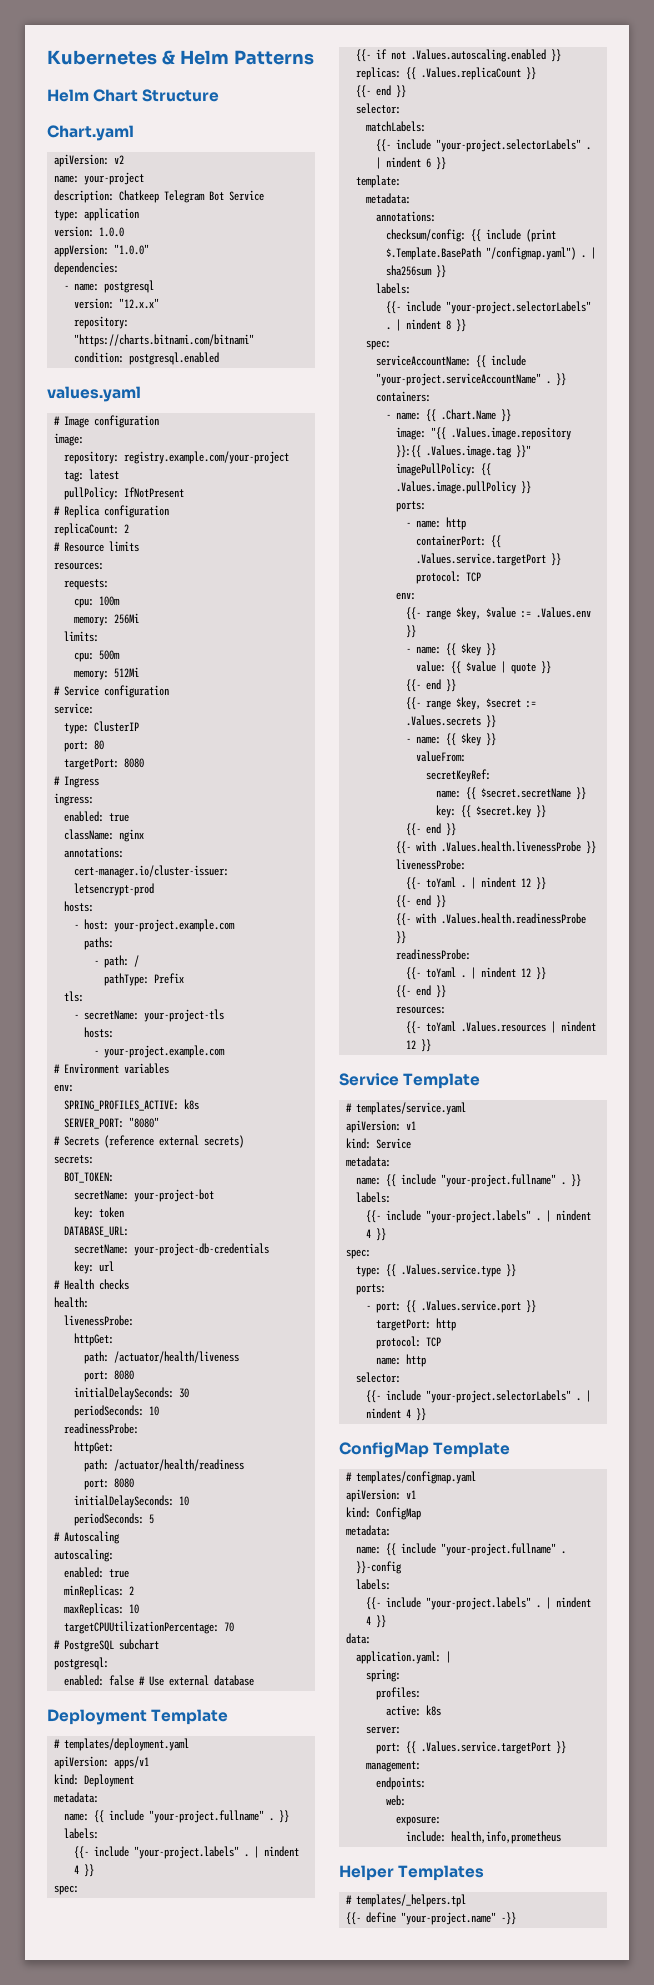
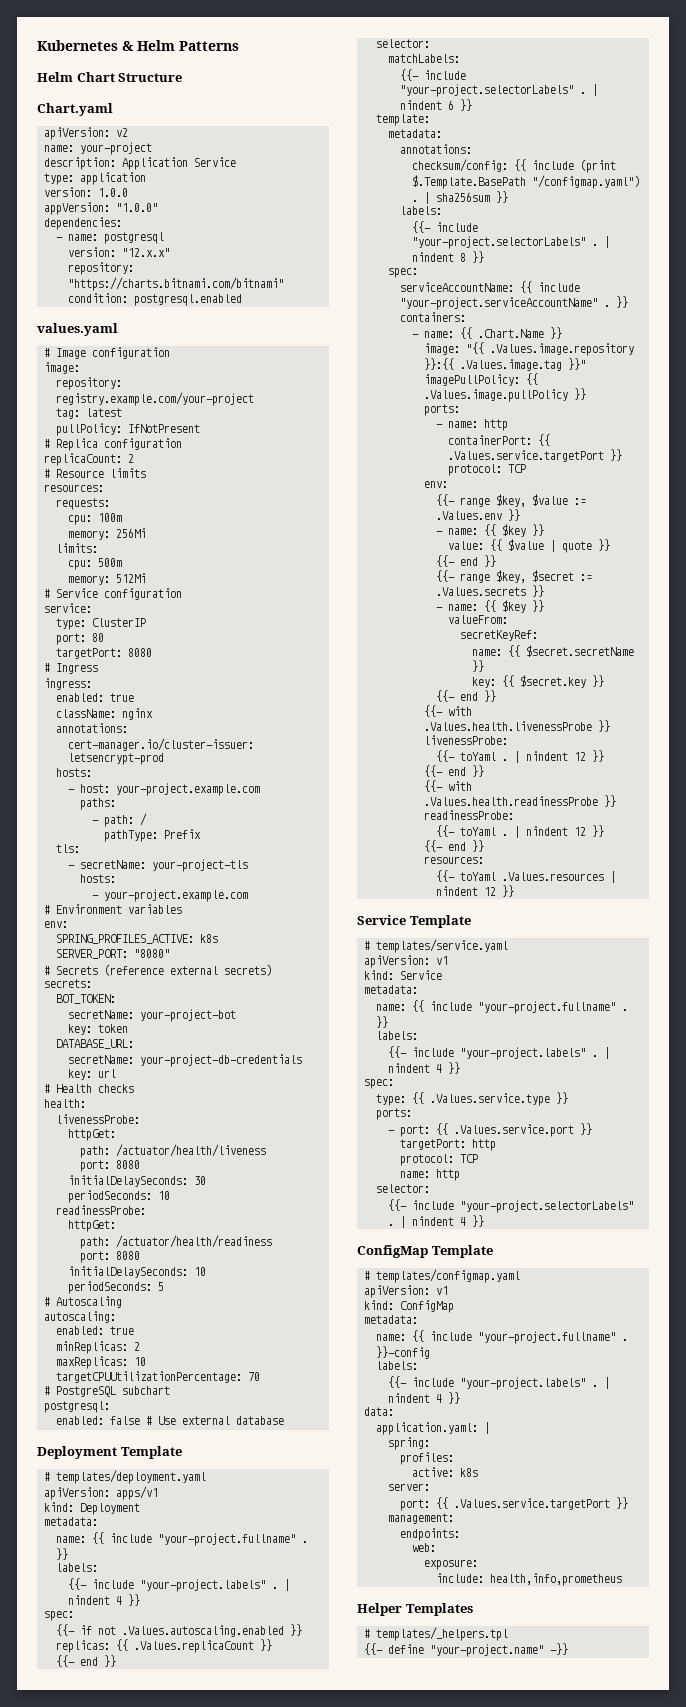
[118,190,224,203] Chatkeep Telegram Bot -> [122,157,189,170] Application

